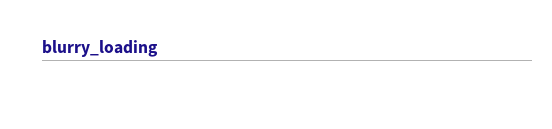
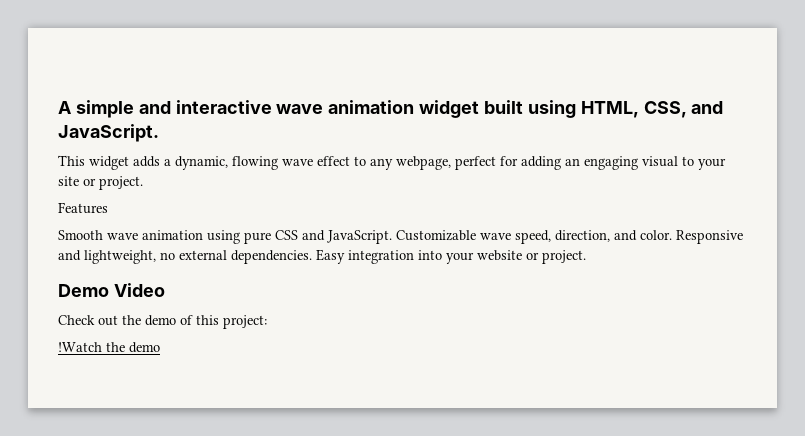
[42,40,158,57] blurry_loading -> [58,100,724,118] [58,124,159,142] [58,155,726,170] [58,176,143,190] [58,202,108,214] [58,230,743,244] [58,249,586,264] [58,283,165,297] [58,315,267,329] [58,342,160,353] A simple and interactive wave animation widget built using HTML, CSS, and JavaScript. // This widget adds a dynamic, flowing wave effect to any webpage, perfect for adding an engaging visual to your site or project. // Features // Smooth wave animation using pure CSS and JavaScript. Customizable wave speed, direction, and color. Responsive and lightweight, no external dependencies. Easy integration into your website or project. // Demo Video // Check out the demo of this project: // !Watch the demo

